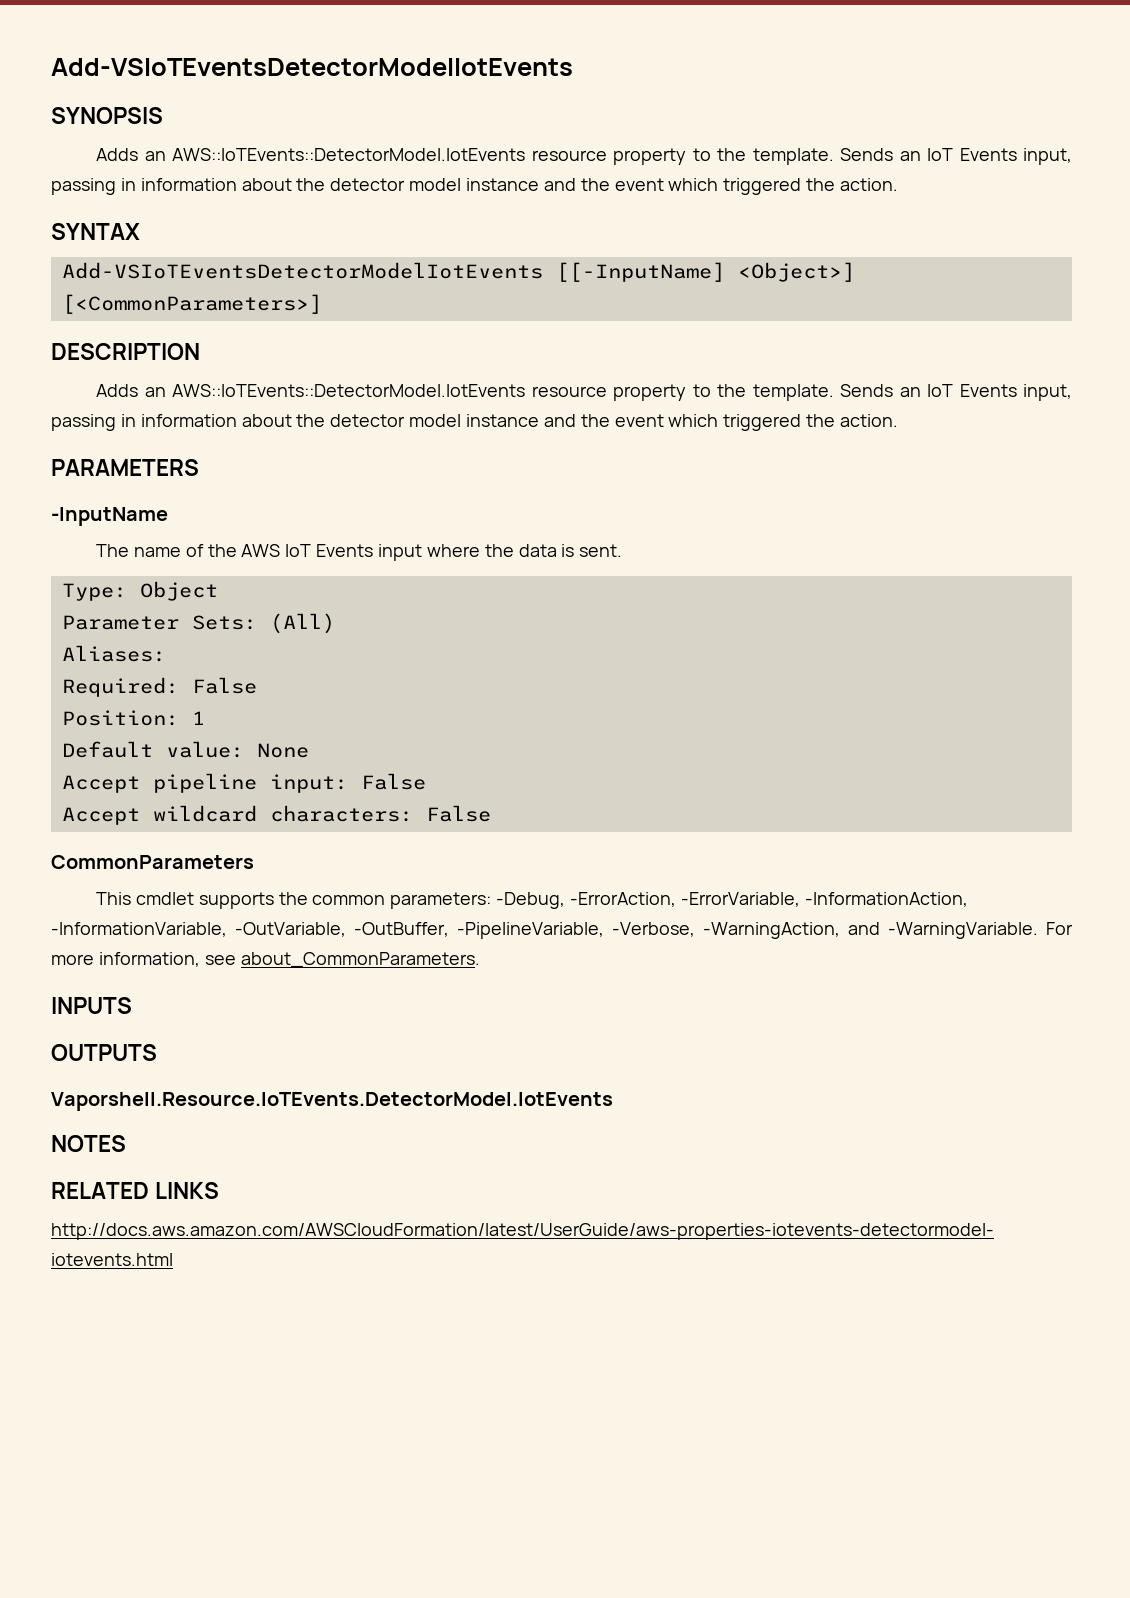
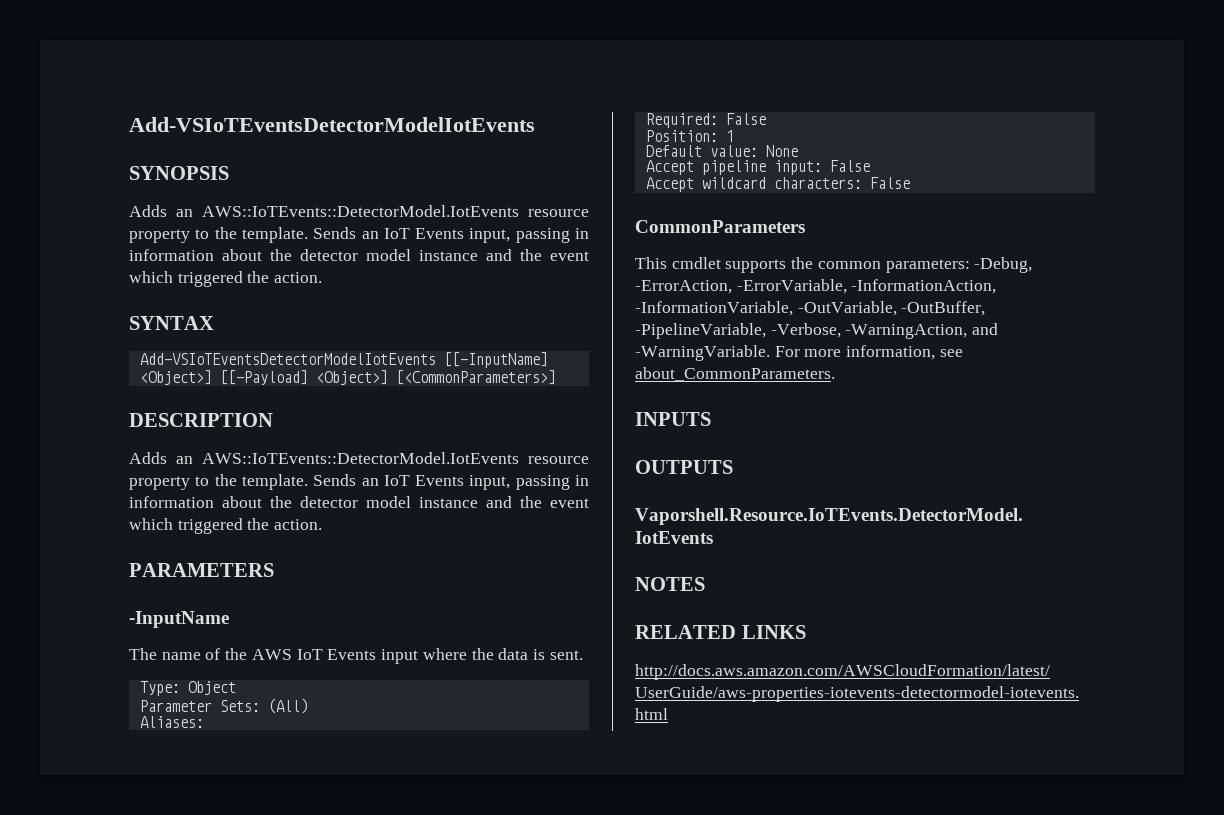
(855, 272) none -> [219,370,388,385] [[-Payload] <Object>]

